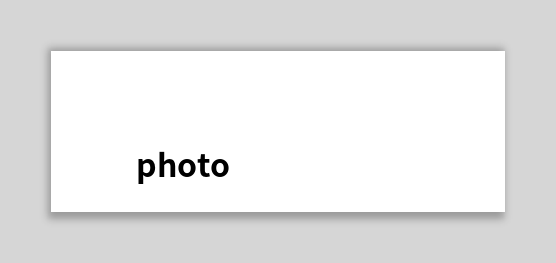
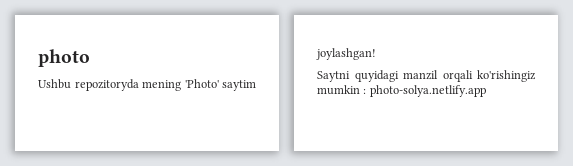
(230, 167) none -> [38,79,256,91] [316,48,376,60] [317,70,536,82] [317,85,486,97] // Ushbu repozitoryda mening 'Photo' saytim joylashgan! // Saytni quyidagi manzil orqali ko'rishingiz mumkin : photo-solya.netlify.app

